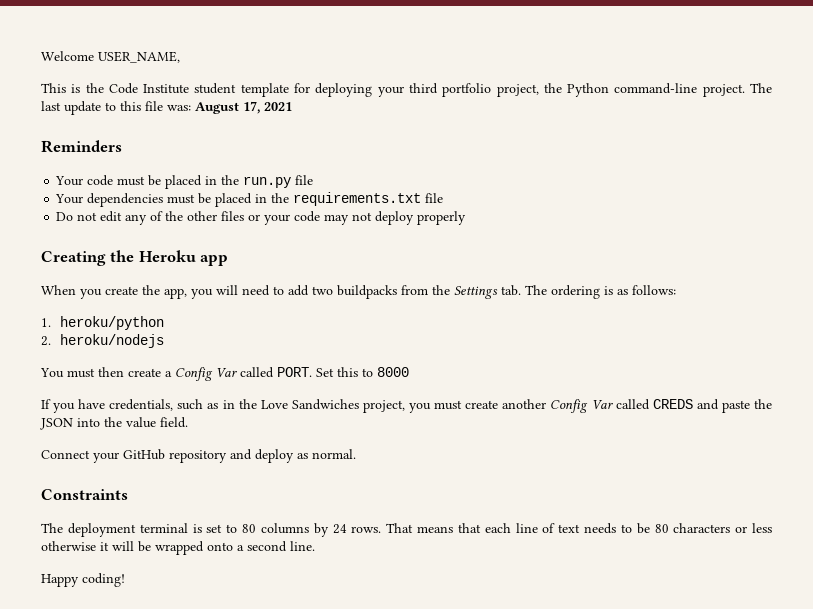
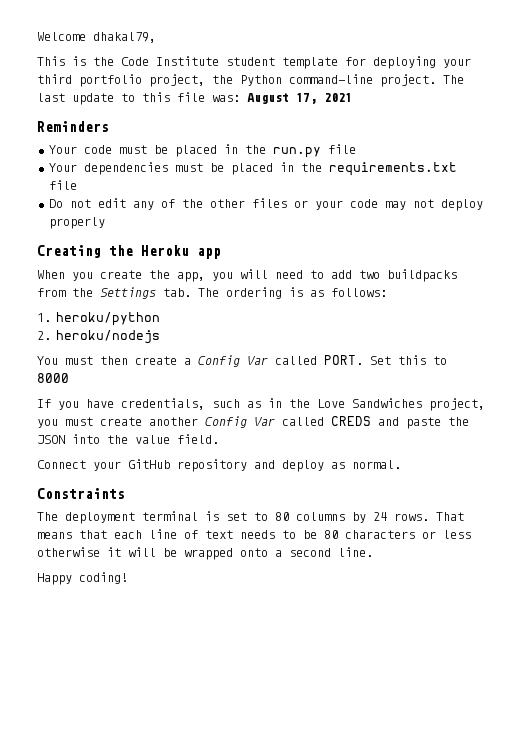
[98,51,180,63] USER_NAME, -> [93,32,156,43] dhakal79,

